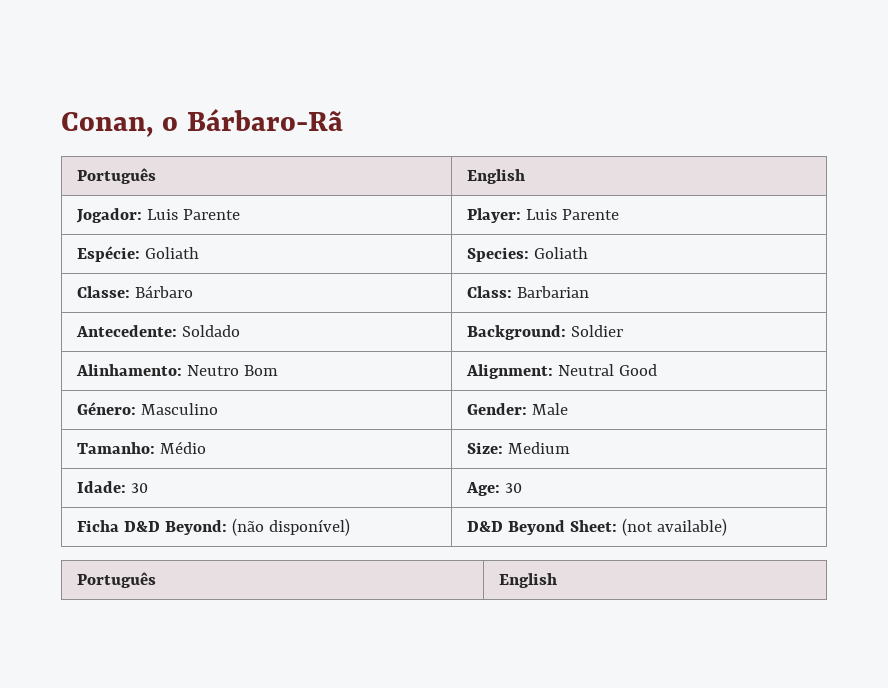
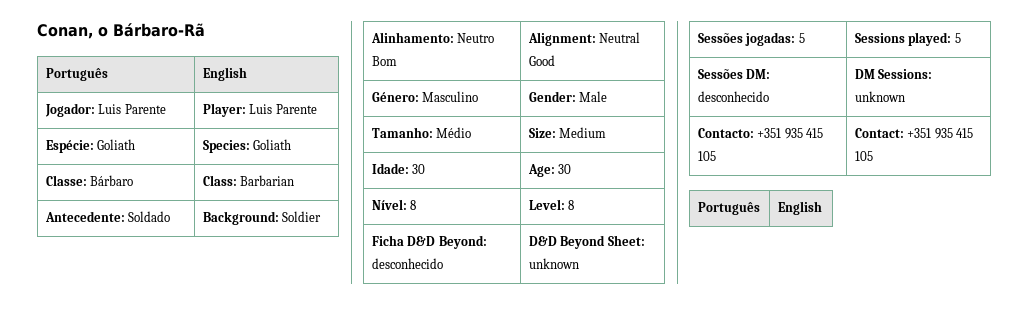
(522, 488) none -> [371,199,417,210] [528,199,575,210] // Nível: 8 | Level: 8
[231,518,351,536] (não disponível) -> [371,258,443,269] desconhecido
[621,518,728,536] (not available) -> [528,258,579,269] [697,32,805,46] [854,32,961,46] [697,69,771,79] [697,91,769,102] [854,69,933,79] [854,91,905,102] [697,128,824,139] [697,151,716,161] [854,128,974,139] [854,151,873,161] unknown // Sessões jogadas: 5 | Sessions played: 5 // Sessões DM: desconhecido | DM Sessions: unknown // Contacto: +351 935 415 105 | Contact: +351 935 415 105

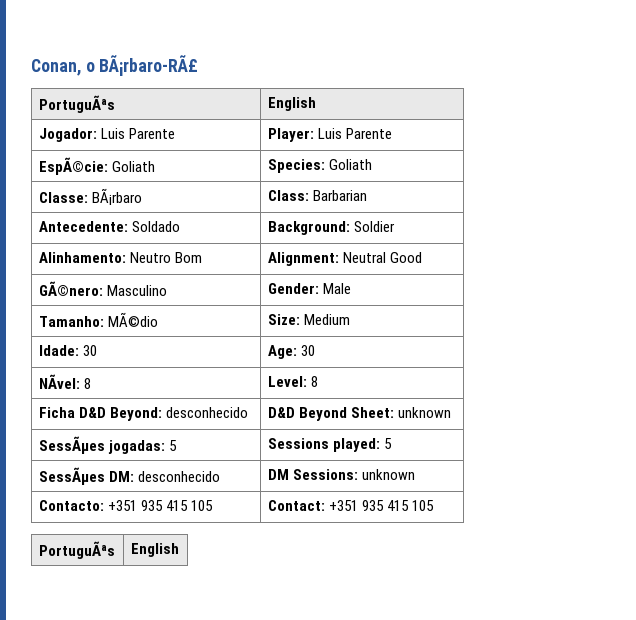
[113,23,205,37] [45,68,108,81] Bárbaro-Rã // Português -> [99,55,199,76] [38,95,115,113] BÃ¡rbaro-RÃ£ // PortuguÃªs
[45,140,94,153] Espécie: -> [38,157,108,175] EspÃ©cie:
[90,175,134,186] Bárbaro -> [91,188,142,205] BÃ¡rbaro
[371,92,419,102] Género: -> [38,281,103,296] GÃ©nero:
[436,127,472,138] Médio -> [107,312,158,327] MÃ©dio
[371,199,407,210] Nível: -> [38,374,80,389] NÃvel:
[697,33,743,43] Sessões -> [38,436,105,454] SessÃµes
[697,69,743,79] Sessões -> [38,467,105,485] SessÃµes
[697,202,760,215] Português -> [38,541,115,559] PortuguÃªs

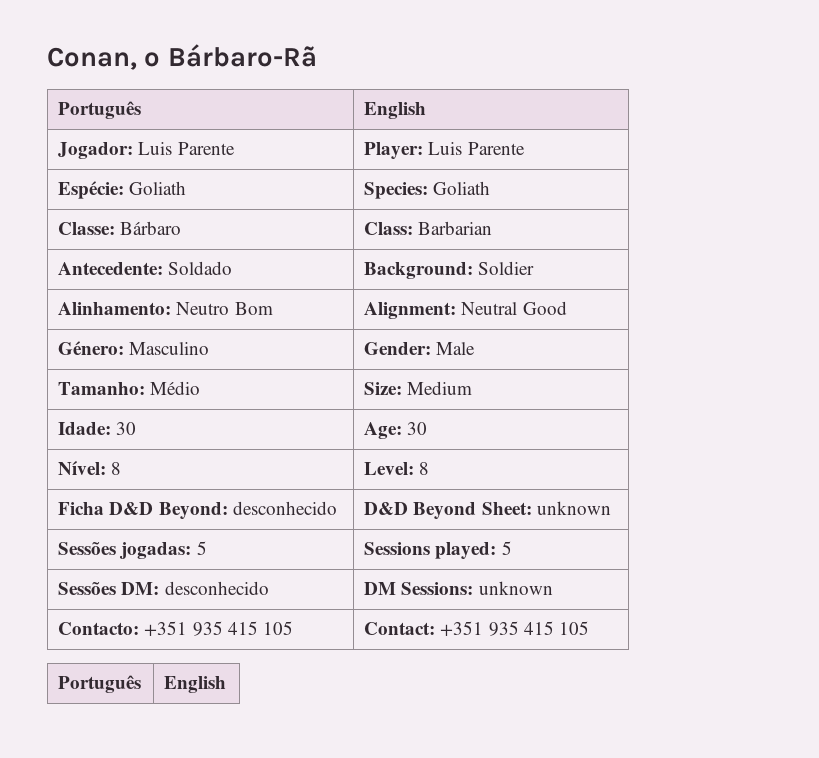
[99,55,199,76] [38,95,115,113] BÃ¡rbaro-RÃ£ // PortuguÃªs -> [167,44,317,67] [58,101,142,119] Bárbaro-Rã // Português
[38,157,108,175] EspÃ©cie: -> [58,181,125,199] Espécie:
[91,188,142,205] BÃ¡rbaro -> [120,221,182,235] Bárbaro
[38,281,103,296] GÃ©nero: -> [58,341,125,355] Género:
[107,312,158,327] MÃ©dio -> [150,381,201,395] Médio
[38,374,80,389] NÃvel: -> [58,461,107,475] Nível:
[38,436,105,454] SessÃµes -> [58,542,117,555] Sessões
[38,467,105,485] SessÃµes -> [58,582,117,595] Sessões
[38,541,115,559] PortuguÃªs -> [58,675,142,693] Português

